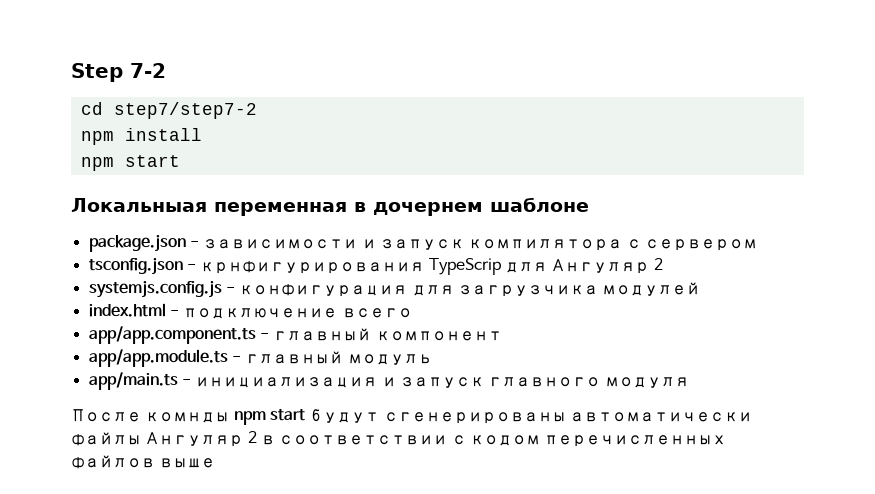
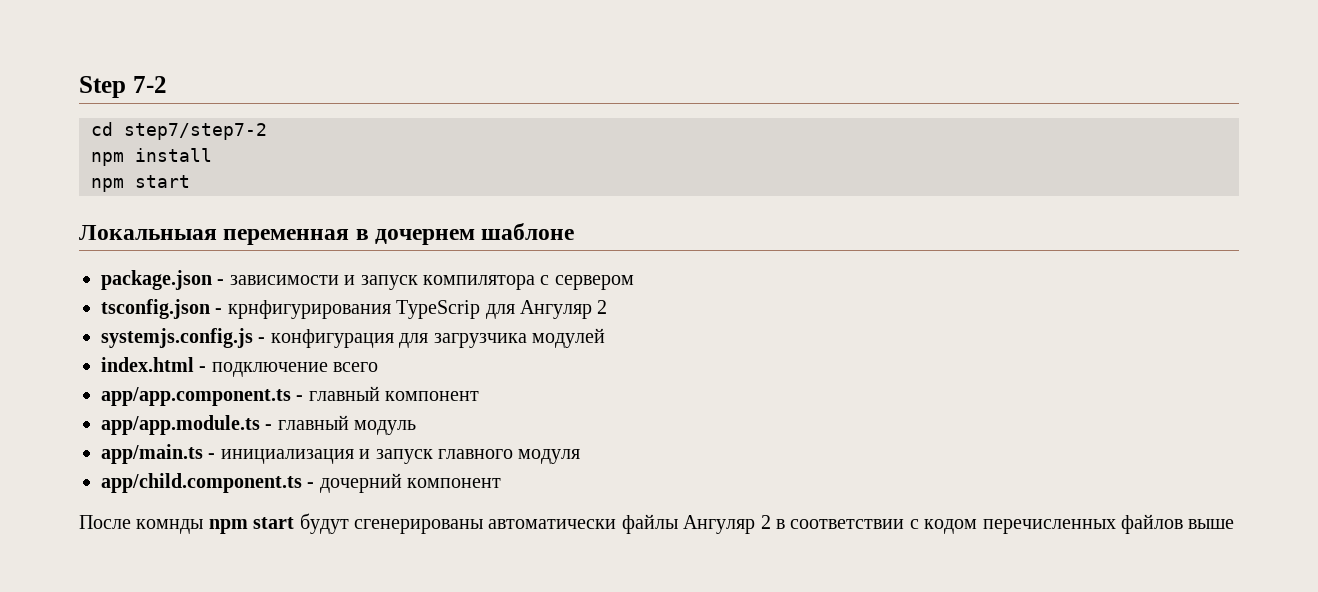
(689, 382) none -> [101,473,502,493] // app/child.component.ts - дочерний компонент

